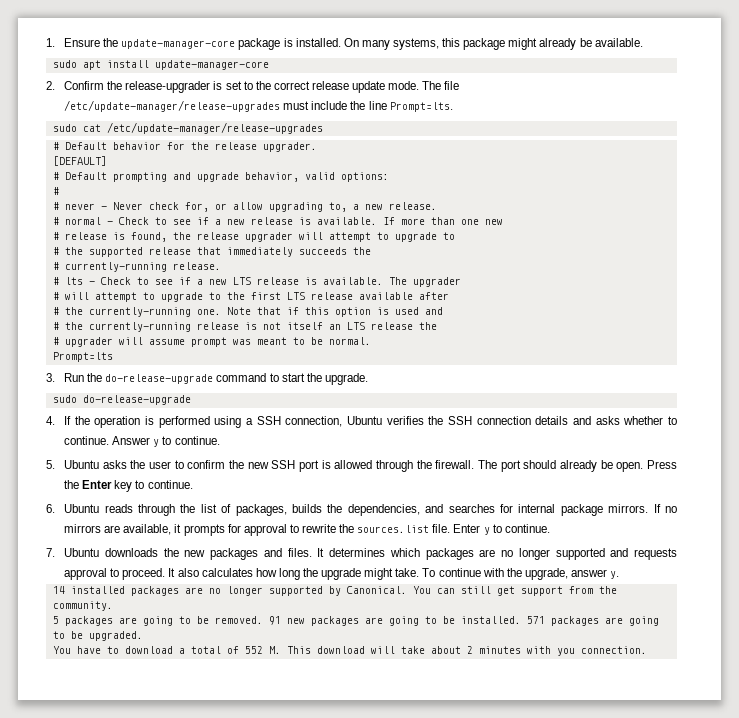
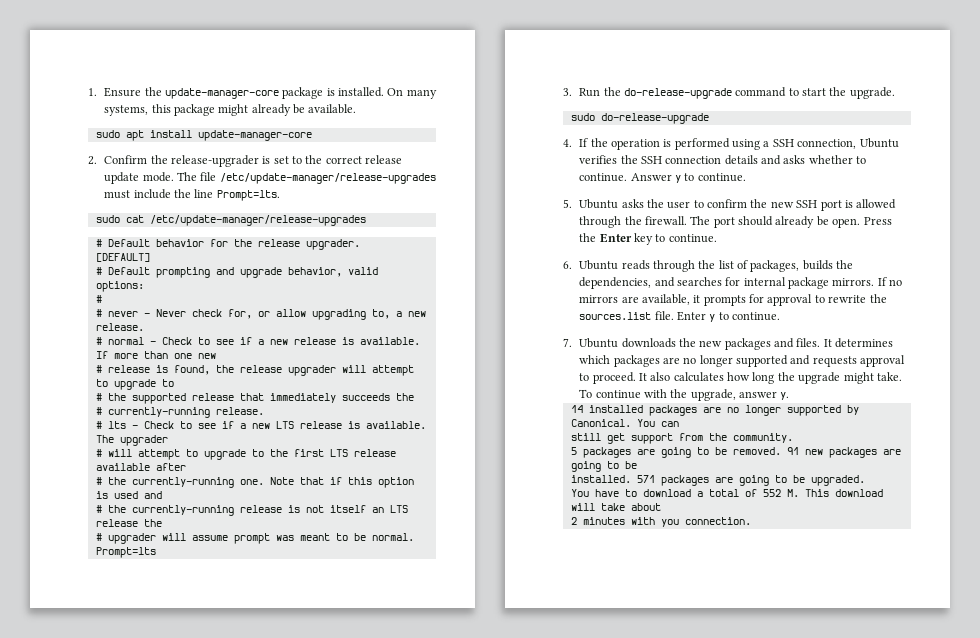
(455, 591) none -> (679, 424) //
(455, 620) none -> (637, 465) //
(461, 650) none -> (661, 507) //

